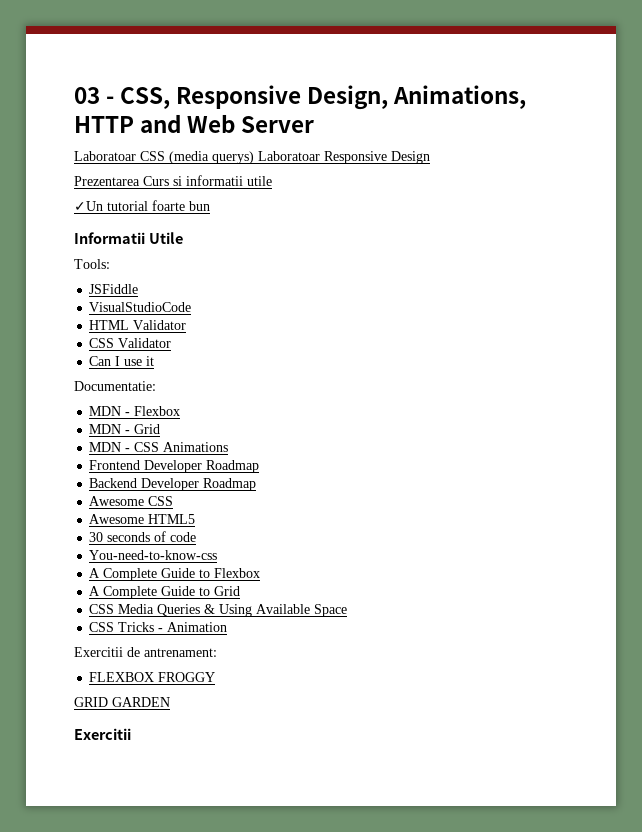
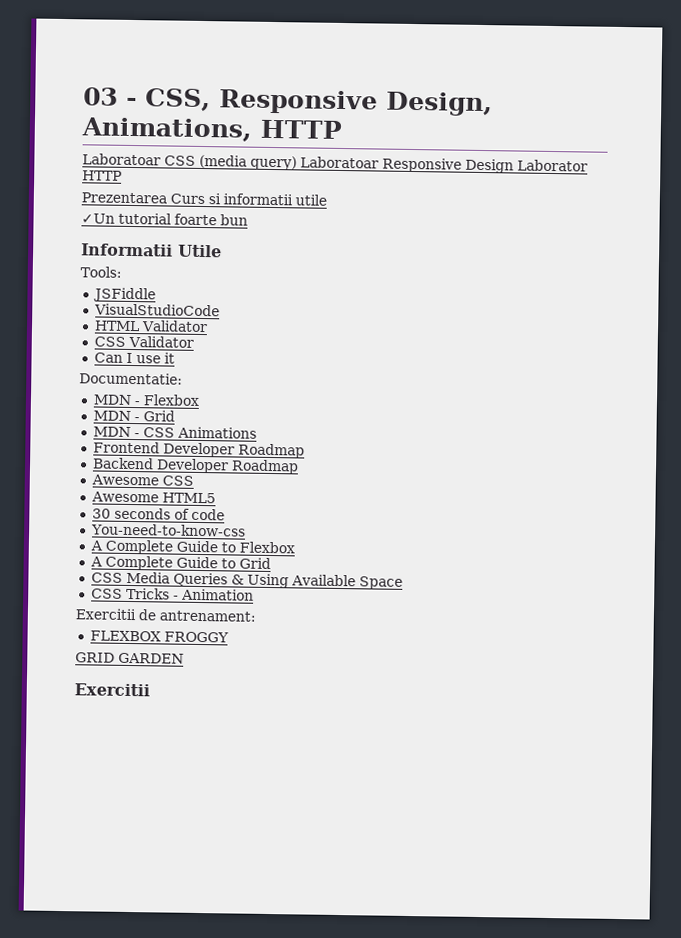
[140,114,315,133] and Web Server -> (342, 129) none
[212,151,254,164] querys) -> [250,155,297,171] query)
(430, 157) none -> [517,159,588,172] [82,170,122,181] Laborator HTTP

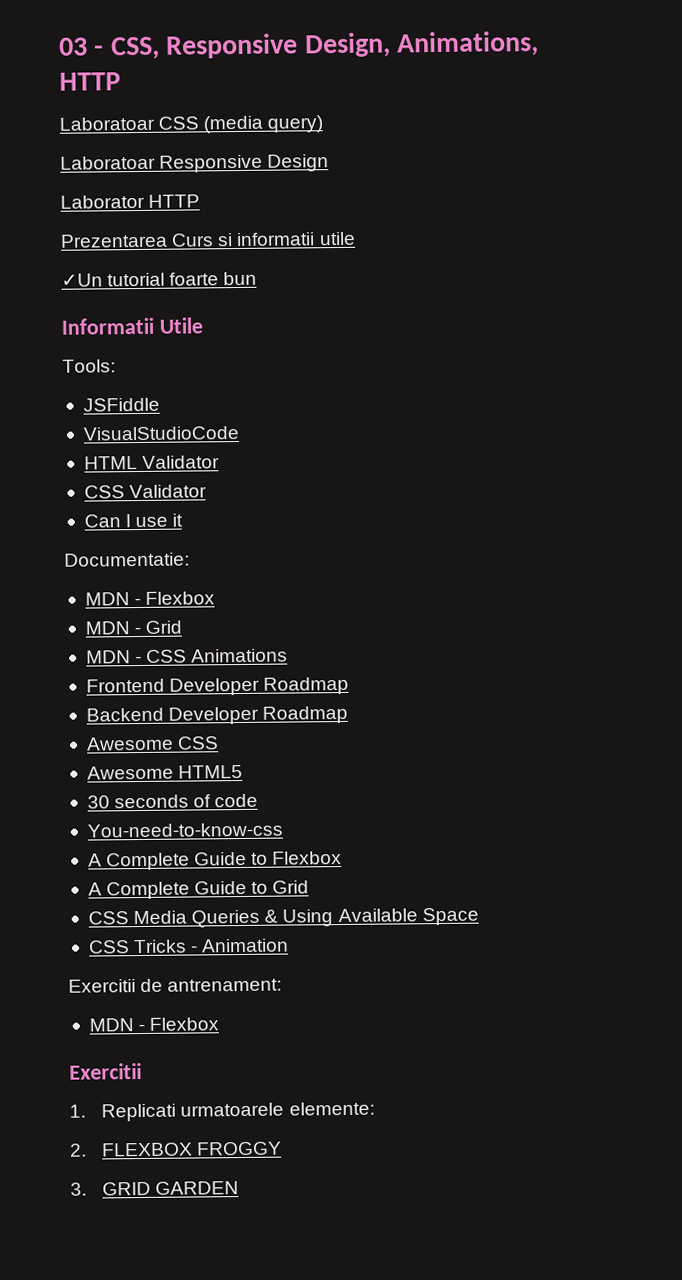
(297, 163) none -> (324, 124) //
(514, 166) none -> (330, 163) //
(256, 616) none -> [88,1017,220,1032] [69,1063,142,1080] [69,1101,375,1122] [69,1143,87,1157] MDN - Flexbox // Exercitii // 1. Replicati urmatoarele elemente: // 2.
(229, 637) none -> [70,1182,87,1196] 3.
[74,683,150,697] // Exercitii -> (240, 1188) none

